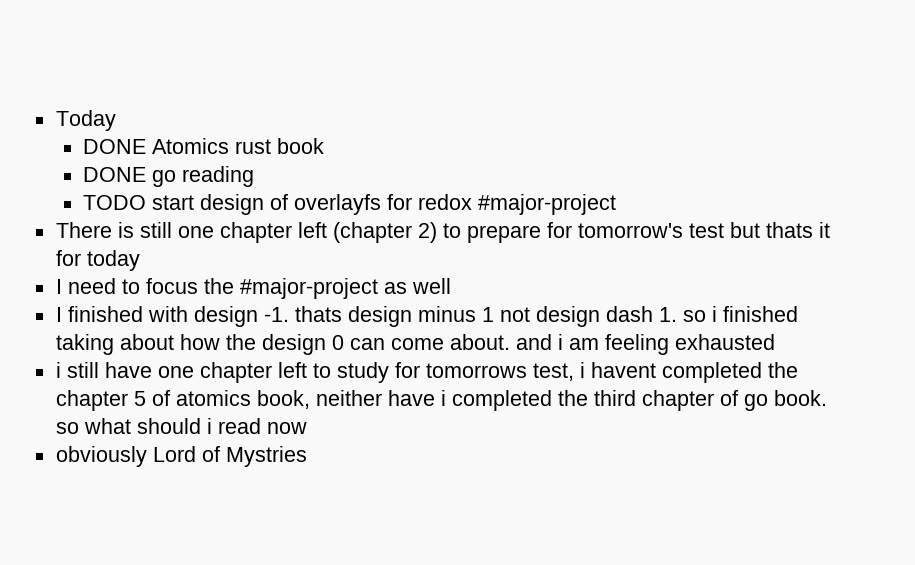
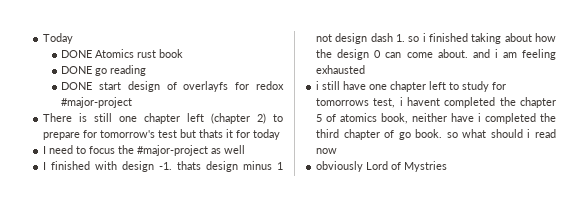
[83,195,147,210] TODO -> [61,82,93,90] DONE

